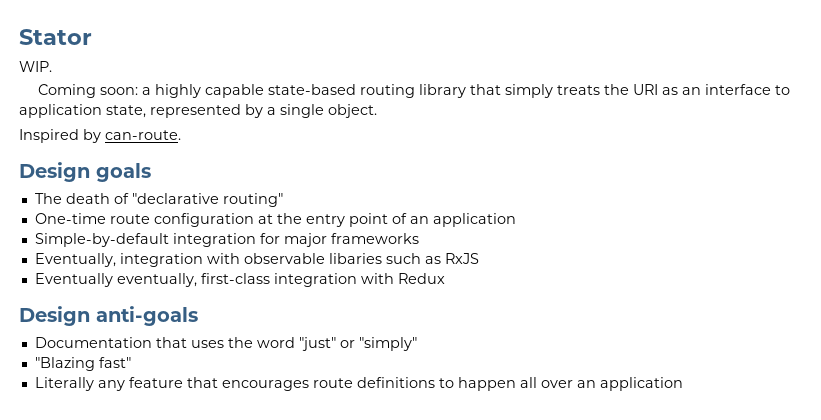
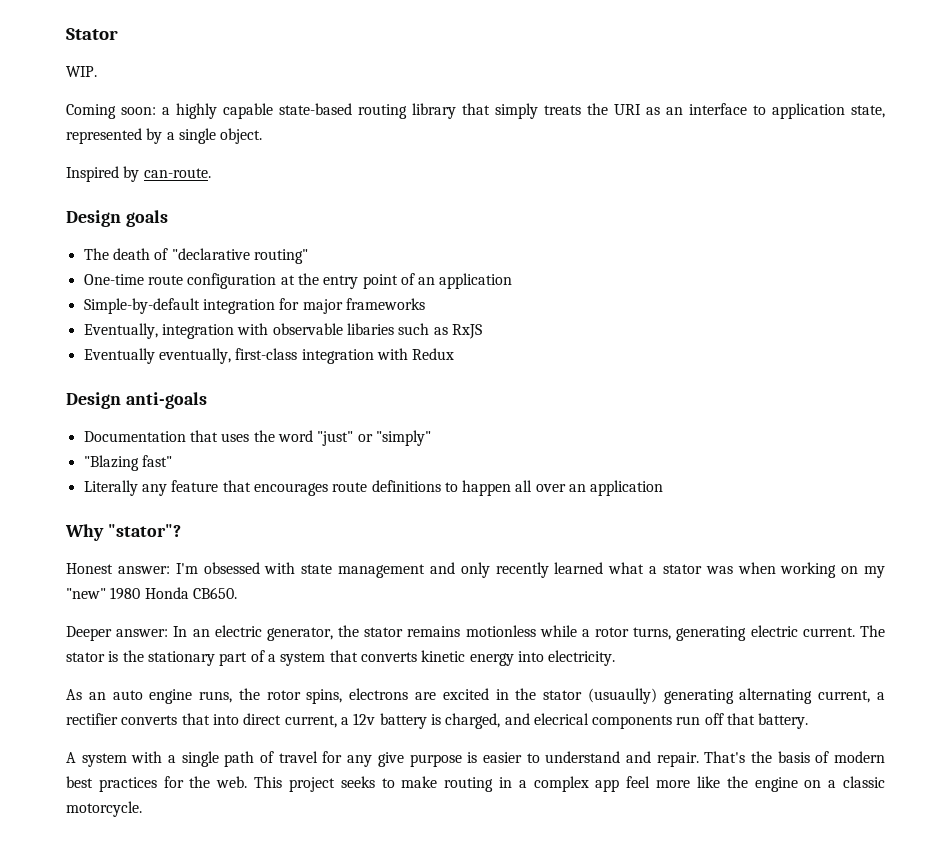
(683, 384) none -> [65,524,181,541] [66,562,886,578] [66,587,237,600] [66,625,885,641] [66,650,616,666] [66,688,886,704] [66,713,809,729] [66,751,885,767] [66,776,886,792] [66,801,142,817] // Why "stator"? // Honest answer: I'm obsessed with state management and only recently learned what a stator was when working on my "new" 1980 Honda CB650. // Deeper answer: In an electric generator, the stator remains motionless while a rotor turns, generating electric current. The stator is the stationary part of a system that converts kinetic energy into electricity. // As an auto engine runs, the rotor spins, electrons are excited in the stator (usuaully) generating alternating current, a rectifier converts that into direct current, a 12v battery is charged, and elecrical components run off that battery. // A system with a single path of travel for any give purpose is easier to understand and repair. That's the basis of modern best practices for the web. This project seeks to make routing in a complex app feel more like the engine on a classic motorcycle.

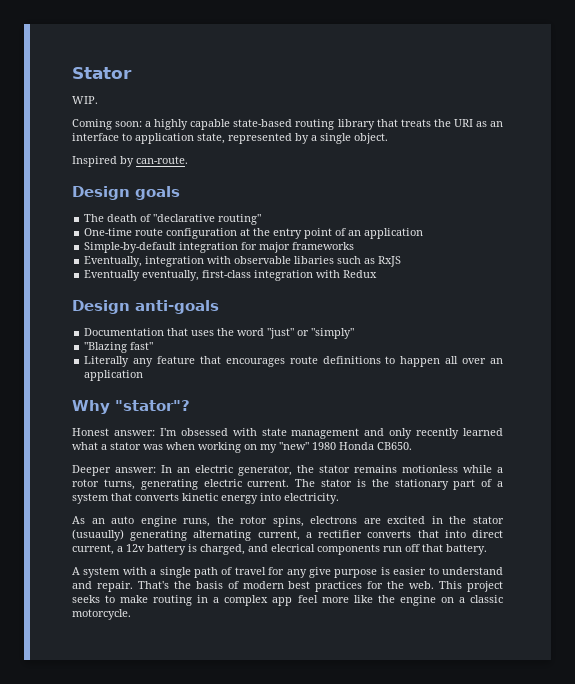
[495,103,538,119] simply -> (398, 123) none

